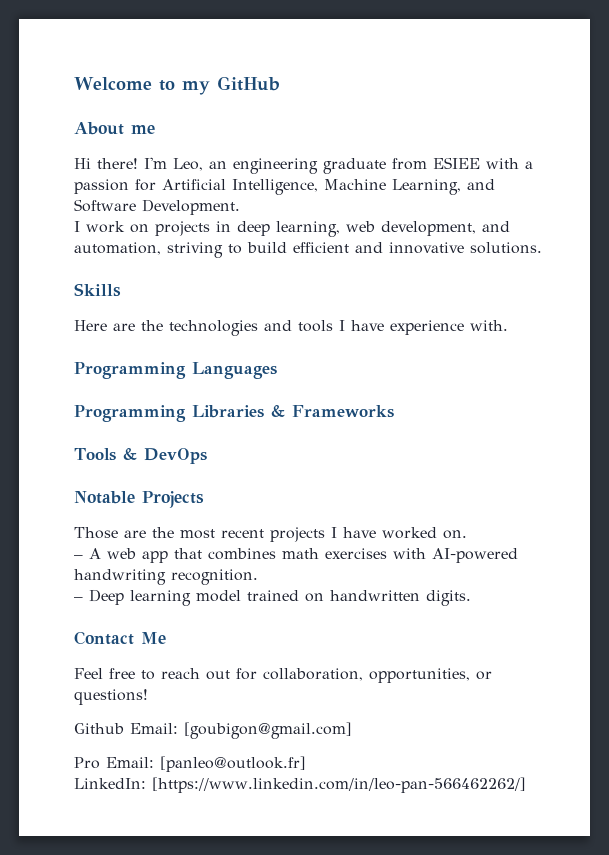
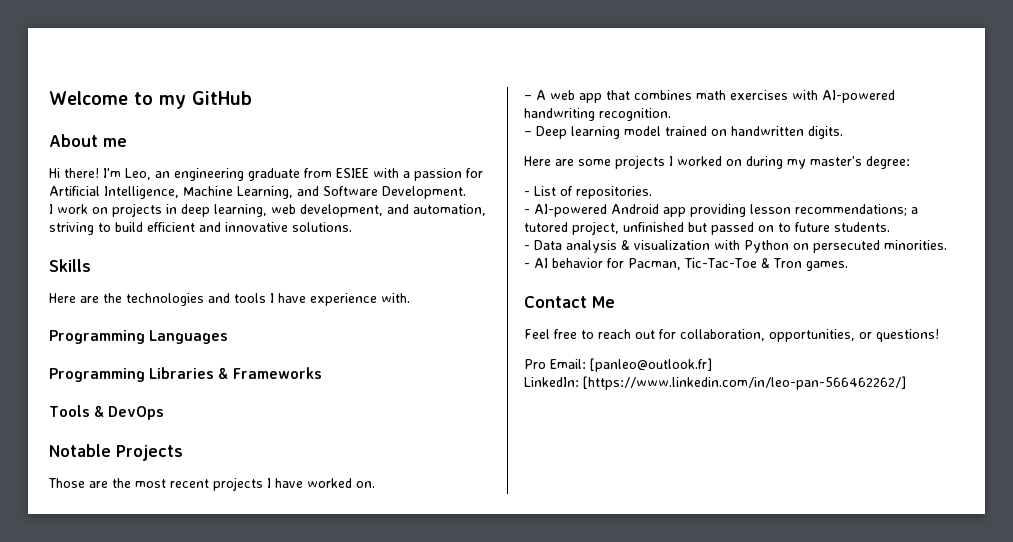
(471, 598) none -> [524,155,910,169] [524,186,652,199] [524,204,918,217] [524,221,890,235] [524,240,947,253] [524,258,848,271] // Here are some projects I worked on during my master's degree: // - List of repositories. // - AI-powered Android app providing lesson recommendations; a tutored project, unfinished but passed on to future students. // - Data analysis & visualization with Python on persecuted minorities. // - AI behavior for Pacman, Tic-Tac-Toe & Tron games.
[74,722,352,739] // Github Email: [goubigon@gmail.com] -> (939, 335) none

